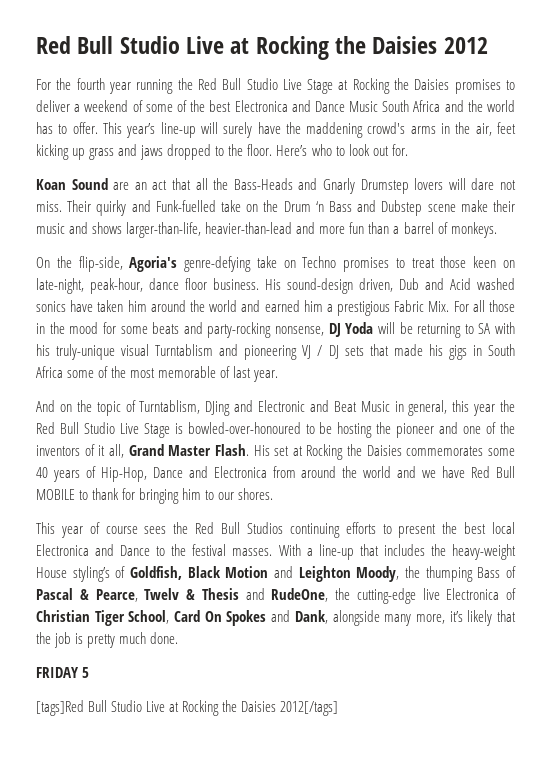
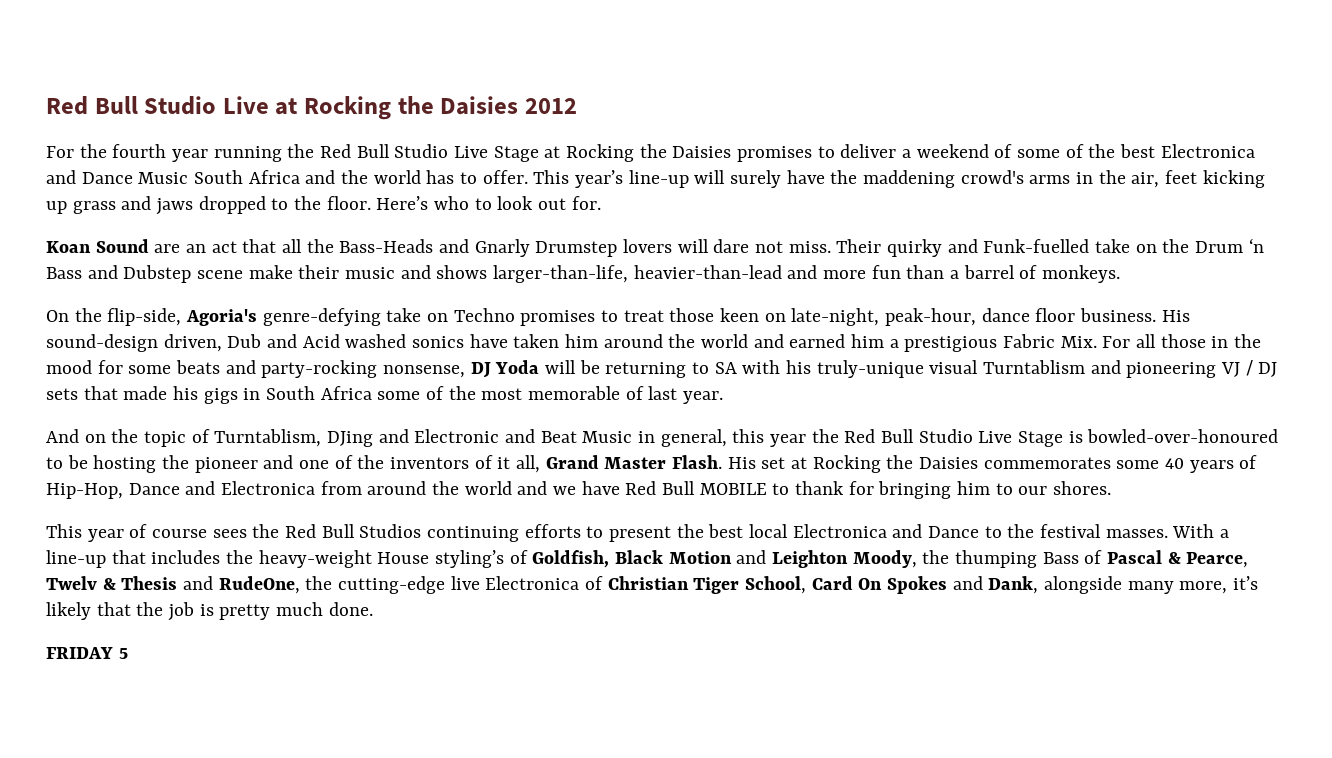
[36,700,339,716] // [tags]Red Bull Studio Live at Rocking the Daisies 2012[/tags] -> (128, 653) none

